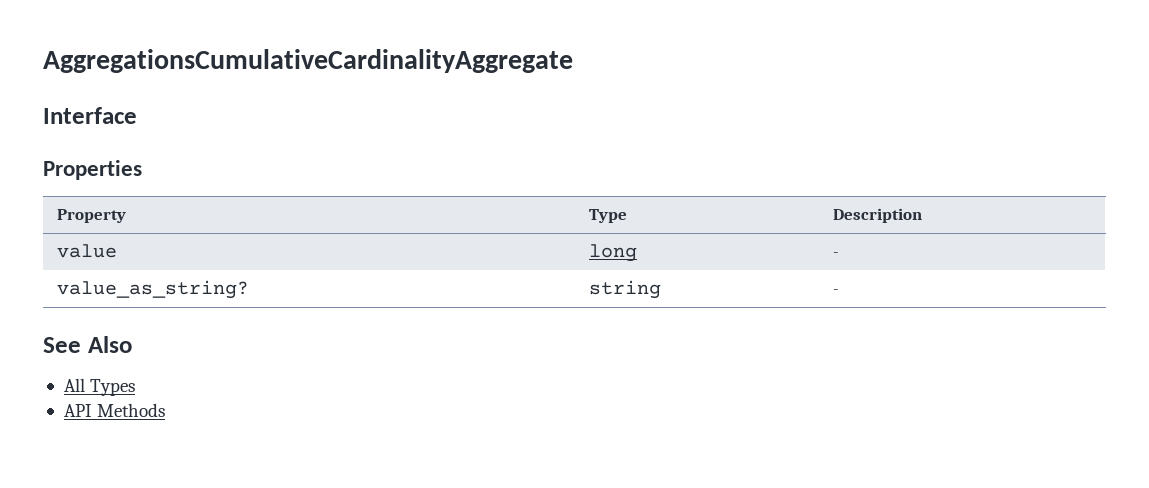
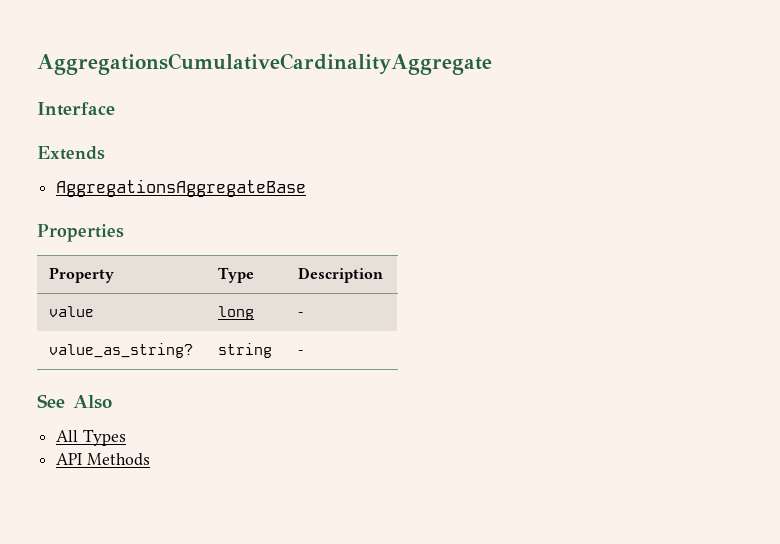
(137, 115) none -> [37,146,105,160] [56,179,307,197] // Extends // AggregationsAggregateBase

